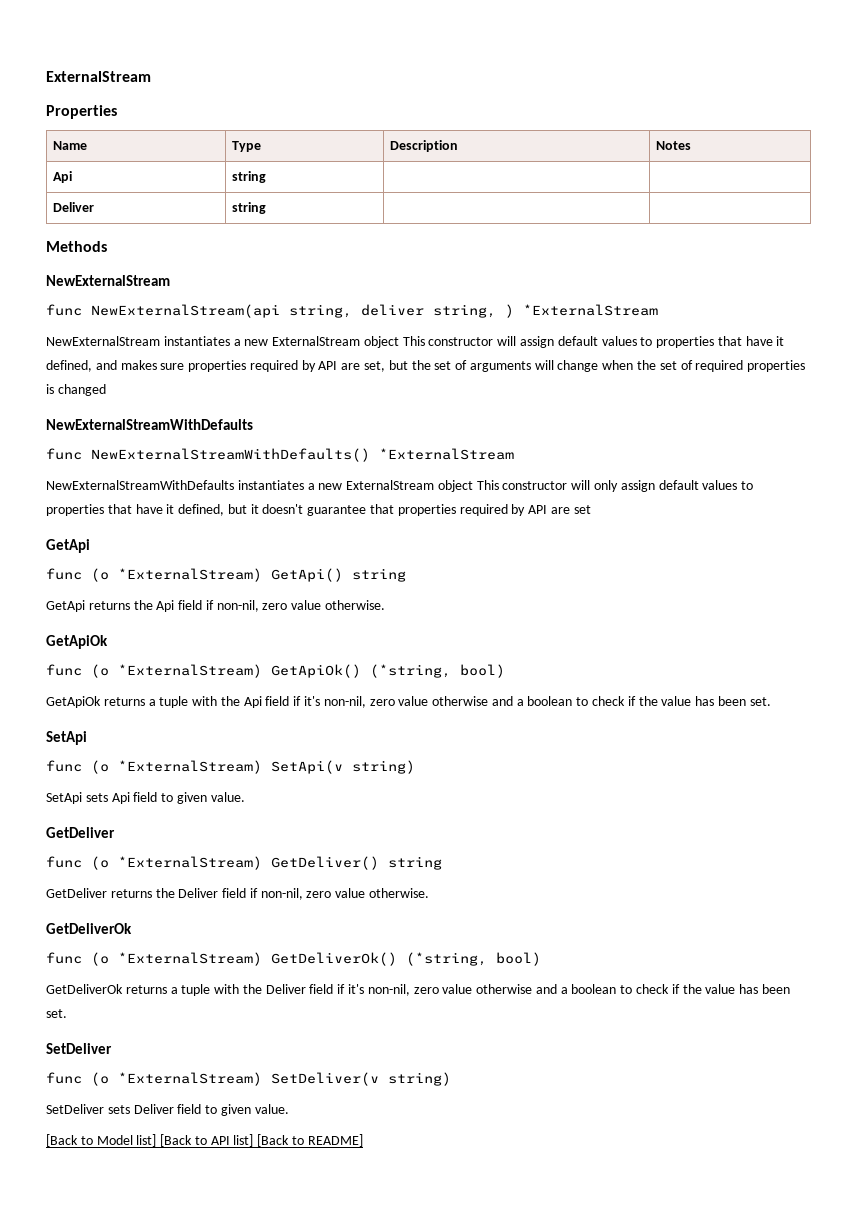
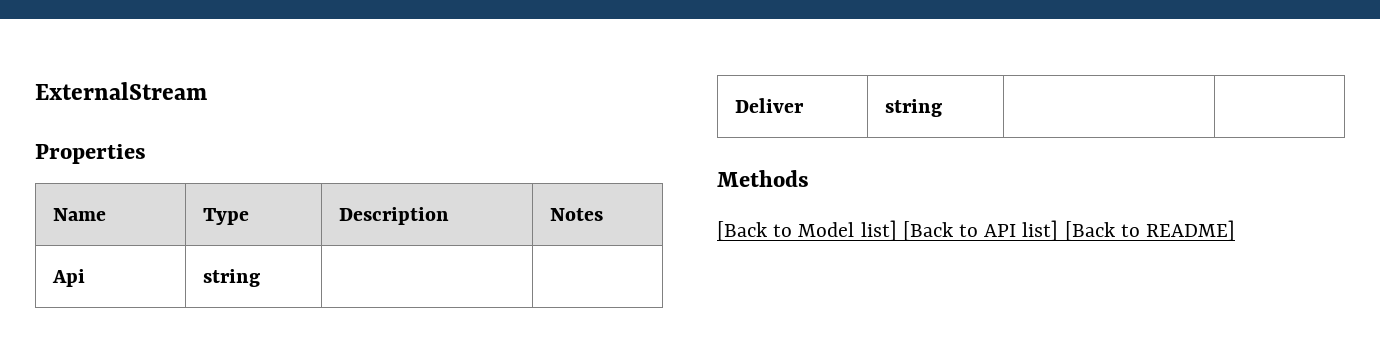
[46,275,170,286] [46,304,658,318] [46,336,785,348] [46,360,806,372] [46,384,106,396] [46,419,253,430] [46,448,514,462] [46,480,754,492] [46,504,591,516] [46,539,90,553] [46,568,406,582] [46,600,386,612] [46,635,108,649] [46,664,505,678] [46,696,771,708] [46,731,87,745] [46,760,415,774] [46,792,245,804] [46,827,115,838] [46,856,442,870] [46,888,430,900] [46,923,132,934] [46,952,541,966] [46,984,790,996] [46,1009,67,1018] [46,1043,112,1054] [46,1072,451,1086] [46,1104,289,1116] // NewExternalStream // func NewExternalStream(api string, deliver string, ) *ExternalStream // NewExternalStream instantiates a new ExternalStream object This constructor will assign default values to properties that have it defined, and makes sure properties required by API are set, but the set of arguments will change when the set of required properties is changed // NewExternalStreamWithDefaults // func NewExternalStreamWithDefaults() *ExternalStream // NewExternalStreamWithDefaults instantiates a new ExternalStream object This constructor will only assign default values to properties that have it defined, but it doesn't guarantee that properties required by API are set // GetApi // func (o *ExternalStream) GetApi() string // GetApi returns the Api field if non-nil, zero value otherwise. // GetApiOk // func (o *ExternalStream) GetApiOk() (*string, bool) // GetApiOk returns a tuple with the Api field if it's non-nil, zero value otherwise and a boolean to check if the value has been set. // SetApi // func (o *ExternalStream) SetApi(v string) // SetApi sets Api field to given value. // GetDeliver // func (o *ExternalStream) GetDeliver() string // GetDeliver returns the Deliver field if non-nil, zero value otherwise. // GetDeliverOk // func (o *ExternalStream) GetDeliverOk() (*string, bool) // GetDeliverOk returns a tuple with the Deliver field if it's non-nil, zero value otherwise and a boolean to check if the value has been set. // SetDeliver // func (o *ExternalStream) SetDeliver(v string) // SetDeliver sets Deliver field to given value. -> (809, 178) none

